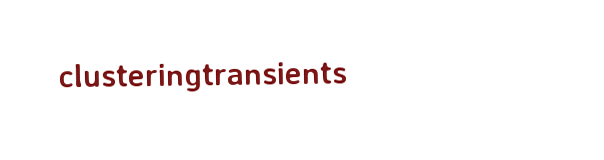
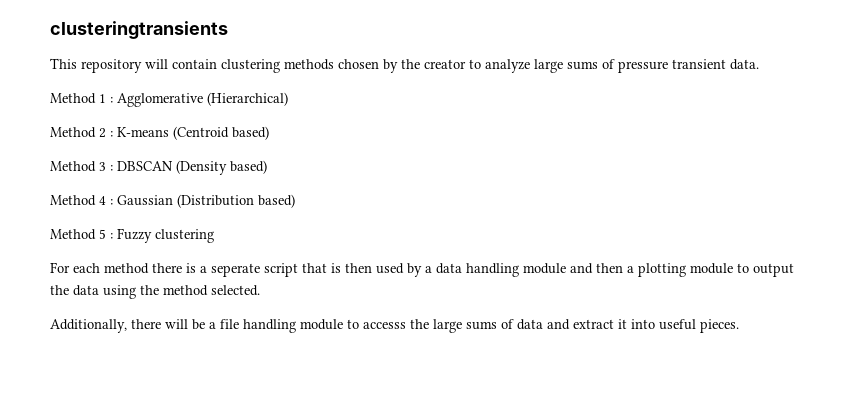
(348, 77) none -> [50,58,759,73] [50,92,288,107] [50,126,269,140] [50,160,267,175] [50,194,295,208] [50,228,214,243] [50,262,794,277] [50,285,260,299] [50,319,739,333] // This repository will contain clustering methods chosen by the creator to analyze large sums of pressure transient data. // Method 1 : Agglomerative (Hierarchical) // Method 2 : K-means (Centroid based) // Method 3 : DBSCAN (Density based) // Method 4 : Gaussian (Distribution based) // Method 5 : Fuzzy clustering // For each method there is a seperate script that is then used by a data handling module and then a plotting module to output the data using the method selected. // Additionally, there will be a file handling module to accesss the large sums of data and extract it into useful pieces.

